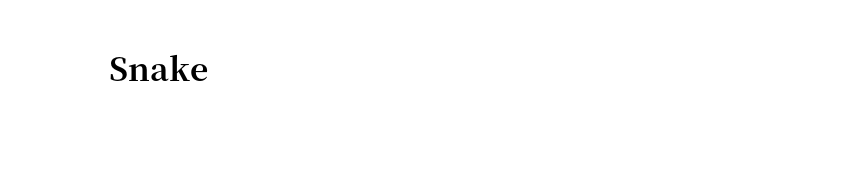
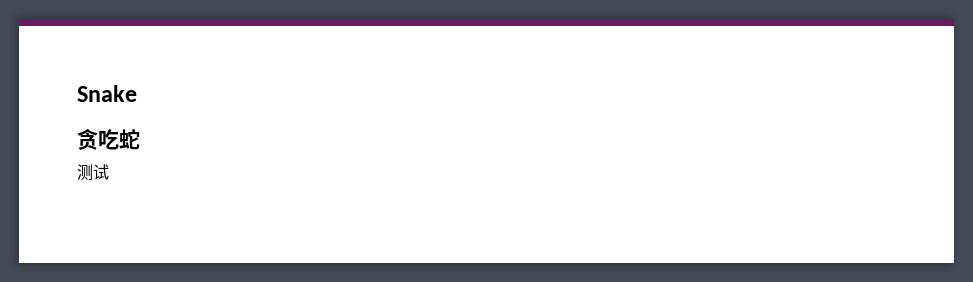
(208, 67) none -> [77,128,140,150] [77,164,109,181] // 贪吃蛇 // 测试

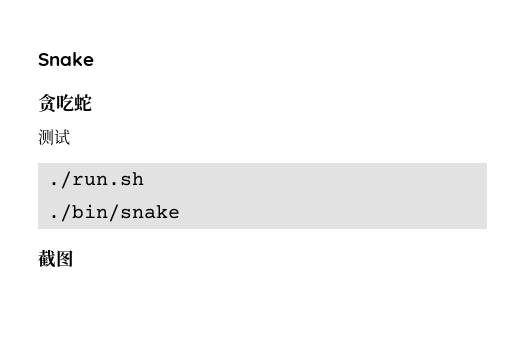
(109, 172) none -> [47,171,144,189] [47,204,180,222] [38,249,74,268] // ./run.sh // ./bin/snake // 截图

